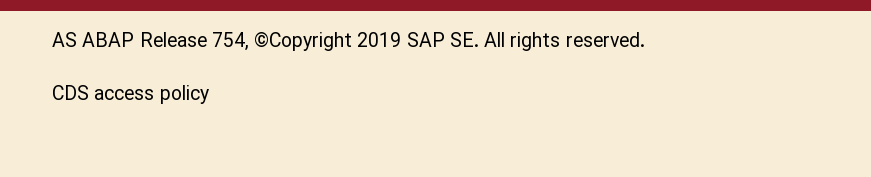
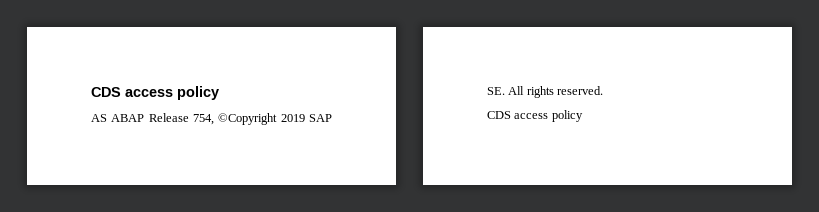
(52, 39) none -> [91,86,219,100] CDS access policy //

